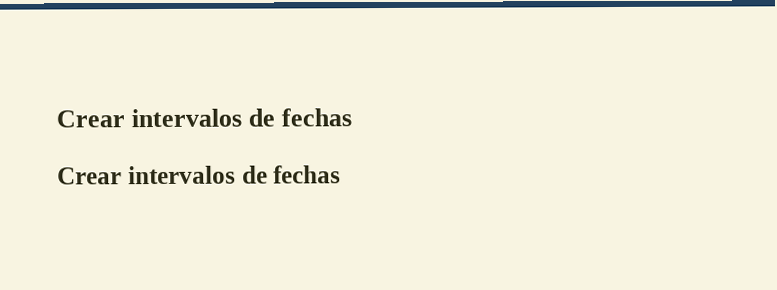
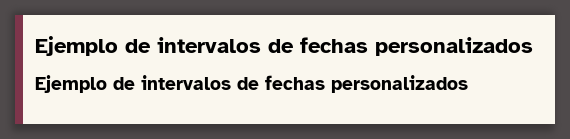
[56,108,353,128] [57,165,342,185] Crear intervalos de fechas // Crear intervalos de fechas -> [35,36,533,56] [35,75,468,93] Ejemplo de intervalos de fechas personalizados // Ejemplo de intervalos de fechas personalizados

